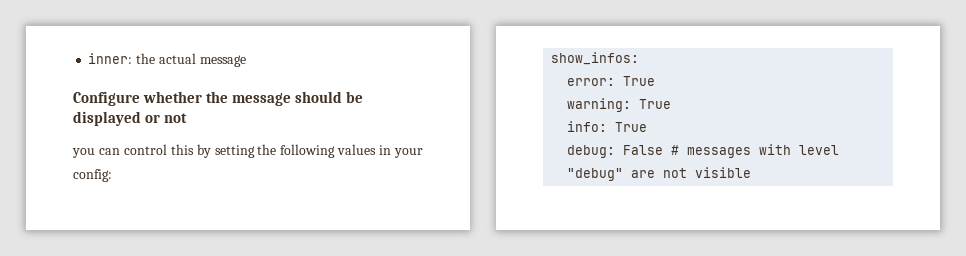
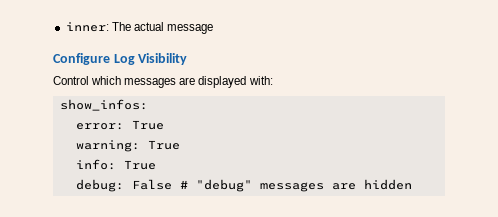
[136,53,156,64] the -> [111,22,131,31] The
[142,91,363,106] [73,111,187,126] [72,144,423,158] [73,169,112,182] whether the message should be displayed or not // you can control this by setting the following values in your config: -> [113,53,188,65] [53,76,273,88] Log Visibility // Control which messages are displayed with:
[687,144,840,158] [567,167,752,181] messages with level "debug" are not visible -> [195,179,412,192] "debug" messages are hidden

